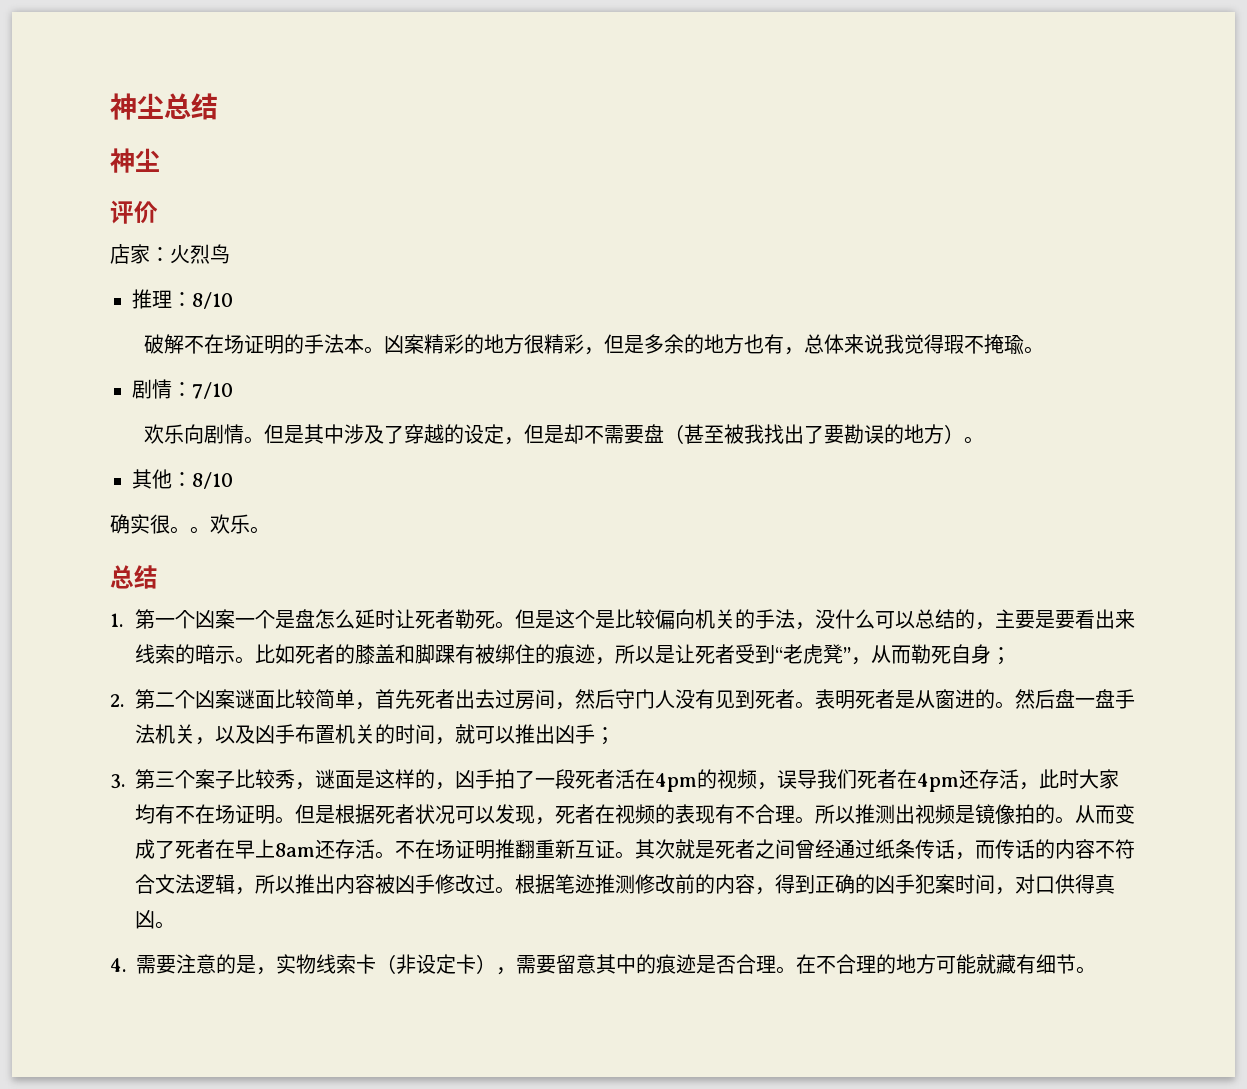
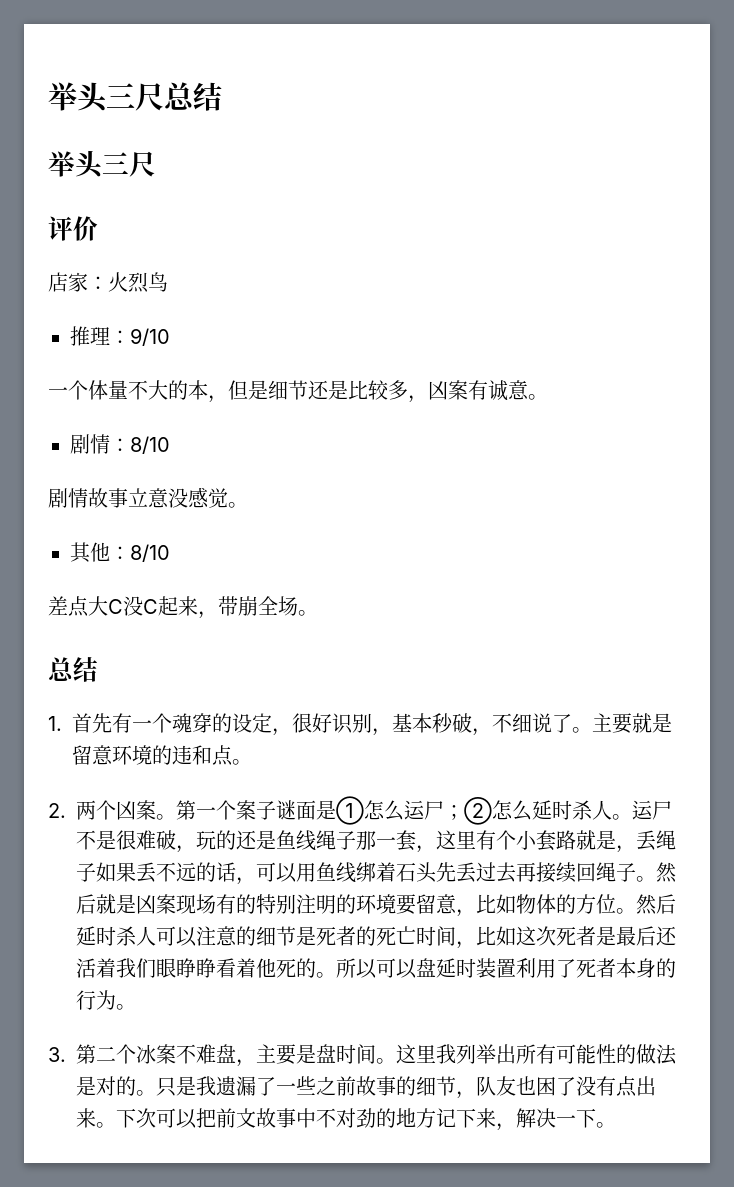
[110,93,218,120] [110,148,160,173] 神尘总结 // 神尘 -> [48,82,222,112] [48,150,156,178] 举头三尺总结 // 举头三尺
[192,292,233,309] [143,334,1044,355] [132,379,233,399] [143,424,984,445] [132,469,233,489] [110,514,270,534] [110,565,158,589] [110,609,1136,630] [135,644,1012,665] [110,689,1136,710] [135,724,616,745] [110,769,1120,792] [135,804,1136,825] [135,839,1136,860] [135,874,1116,895] [135,909,176,929] [110,954,1076,975] 8/10 // 破解不在场证明的手法本。凶案精彩的地方很精彩，但是多余的地方也有，总体来说我觉得瑕不掩瑜。 // 剧情：7/10 // 欢乐向剧情。但是其中涉及了穿越的设定，但是却不需要盘（甚至被我找出了要勘误的地方）。 // 其他：8/10 // 确实很。。欢乐。 // 总结 // 1.第一个凶案一个是盘怎么延时让死者勒死。但是这个是比较偏向机关的手法，没什么可以总结的，主要是要看出来线索的暗示。比如死者的膝盖和脚踝有被绑住的痕迹，所以是让死者受到“老虎凳”，从而勒死自身； // 2.第二个凶案谜面比较简单，首先死者出去过房间，然后守门人没有见到死者。表明死者是从窗进的。然后盘一盘手法机关，以及凶手布置机关的时间，就可以推出凶手； // 3.第三个案子比较秀，谜面是这样的，凶手拍了一段死者活在4pm的视频，误导我们死者在4pm还存活，此时大家均有不在场证明。但是根据死者状况可以发现，死者在视频的表现有不合理。所以推测出视频是镜像拍的。从而变成了死者在早上8am还存活。不在场证明推翻重新互证。其次就是死者之间曾经通过纸条传话，而传话的内容不符合文法逻辑，所以推出内容被凶手修改过。根据笔迹推测修改前的内容，得到正确的凶手犯案时间，对口供得真凶。 // 4.需要注意的是，实物线索卡（非设定卡），需要留意其中的痕迹是否合理。在不合理的地方可能就藏有细节 -> [130,328,170,346] [48,380,548,403] [70,434,170,454] [48,487,248,508] [70,542,170,563] [48,596,318,619] [48,657,98,682] [48,713,672,736] [72,745,252,766] [48,796,672,825] [76,830,676,853] [76,862,677,885] [76,894,676,917] [76,926,677,949] [76,958,676,979] [76,990,136,1010] [48,1044,677,1067] [76,1076,656,1099] [76,1108,596,1131] 9/10 // 一个体量不大的本，但是细节还是比较多，凶案有诚意。 // 剧情：8/10 // 剧情故事立意没感觉。 // 其他：8/10 // 差点大C没C起来，带崩全场。 // 总结 // 1.首先有一个魂穿的设定，很好识别，基本秒破，不细说了。主要就是留意环境的违和点。 // 2.两个凶案。第一个案子谜面是①怎么运尸；②怎么延时杀人。运尸不是很难破，玩的还是鱼线绳子那一套，这里有个小套路就是，丢绳子如果丢不远的话，可以用鱼线绑着石头先丢过去再接续回绳子。然后就是凶案现场有的特别注明的环境要留意，比如物体的方位。然后延时杀人可以注意的细节是死者的死亡时间，比如这次死者是最后还活着我们眼睁睁看着他死的。所以可以盘延时装置利用了死者本身的行为。 // 3.第二个冰案不难盘，主要是盘时间。这里我列举出所有可能性的做法是对的。只是我遗漏了一些之前故事的细节，队友也困了没有点出来。下次可以把前文故事中不对劲的地方记下来，解决一下

